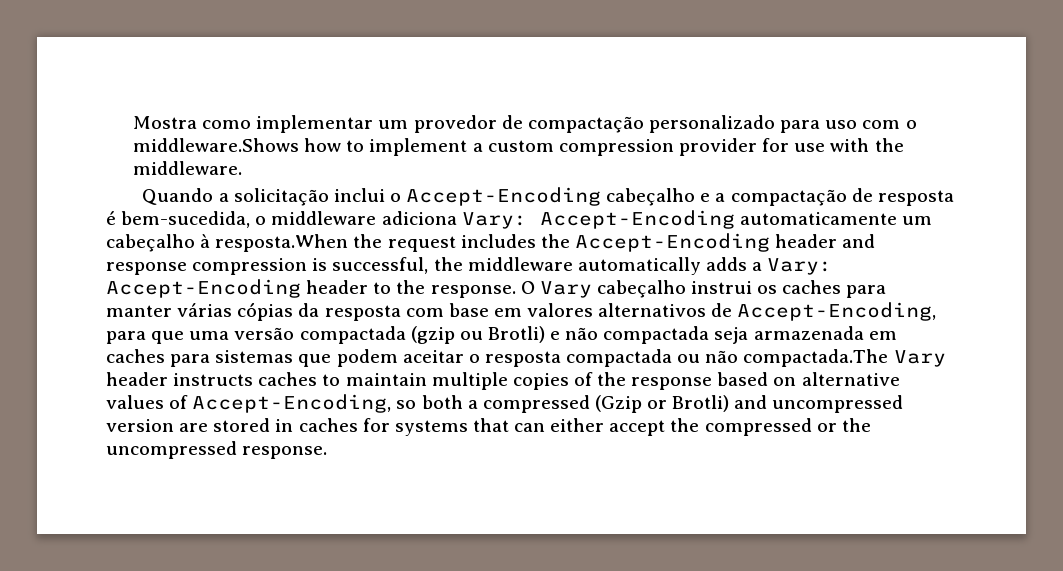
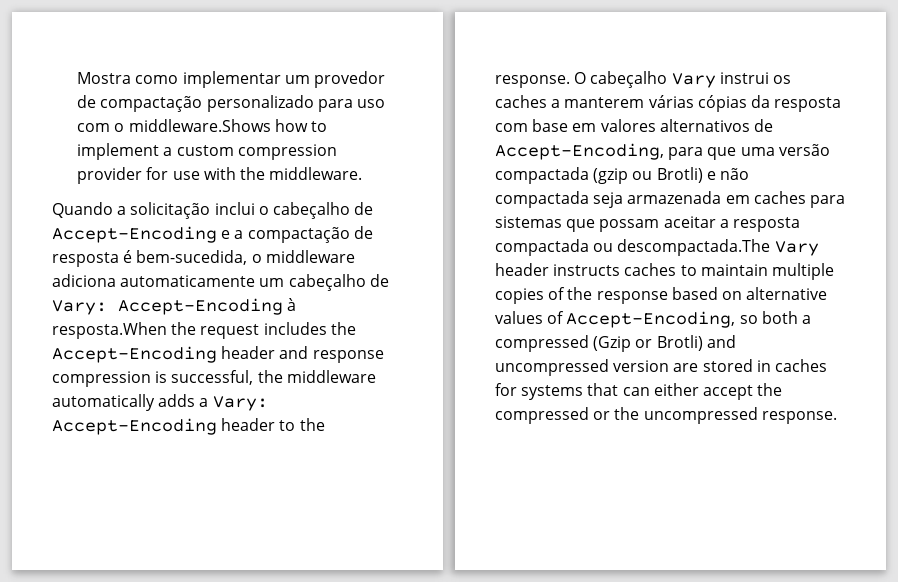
[406,187,696,206] Accept-Encoding cabeçalho -> [272,202,374,219] [52,226,217,243] cabeçalho de Accept-Encoding
[461,210,735,229] Vary: Accept-Encoding -> (116, 280) none
(195, 243) none -> [369,274,389,287] [52,298,283,315] de Vary: Accept-Encoding
[539,280,686,298] Vary cabeçalho -> [590,71,716,88] cabeçalho Vary
[846,285,887,298] [106,305,172,317] para manter -> [551,97,645,108] a manterem
[336,349,480,367] podem aceitar o -> [599,216,729,232] possam aceitar a
[705,349,889,367] não compactada.The -> [617,239,771,256] descompactada.The

